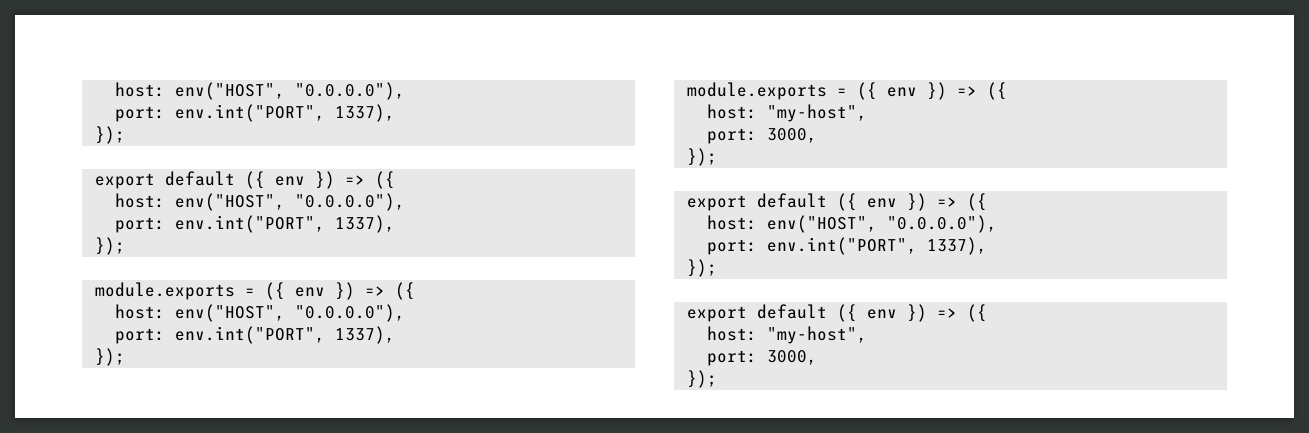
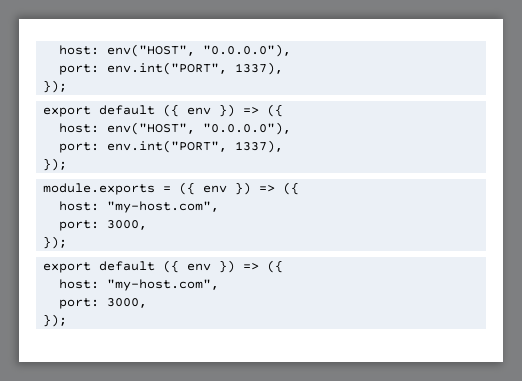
[174,304,405,322] [114,326,395,344] [94,348,125,366] [686,82,1007,100] [706,104,867,122] env("HOST", "0.0.0.0"), // port: env.int("PORT", 1337), // }); // module.exports = ({ env }) => ({ // host: "my-host", -> [106,201,219,213] "my-host.com",
[766,215,997,233] [706,237,987,255] [686,259,717,277] [686,304,987,322] [706,326,867,344] env("HOST", "0.0.0.0"), // port: env.int("PORT", 1337), // }); // export default ({ env }) => ({ // host: "my-host", -> [106,279,219,291] "my-host.com",

